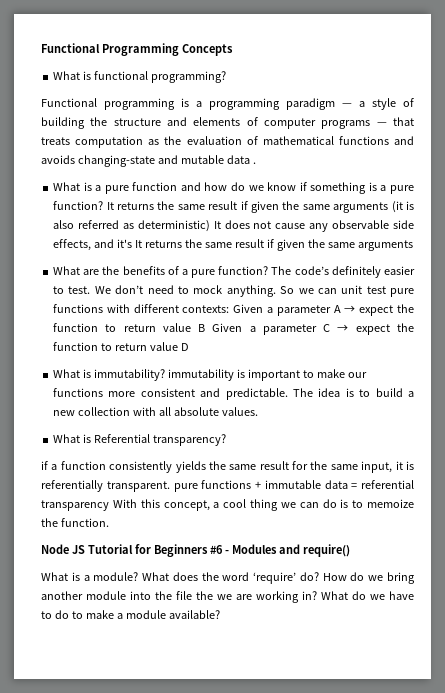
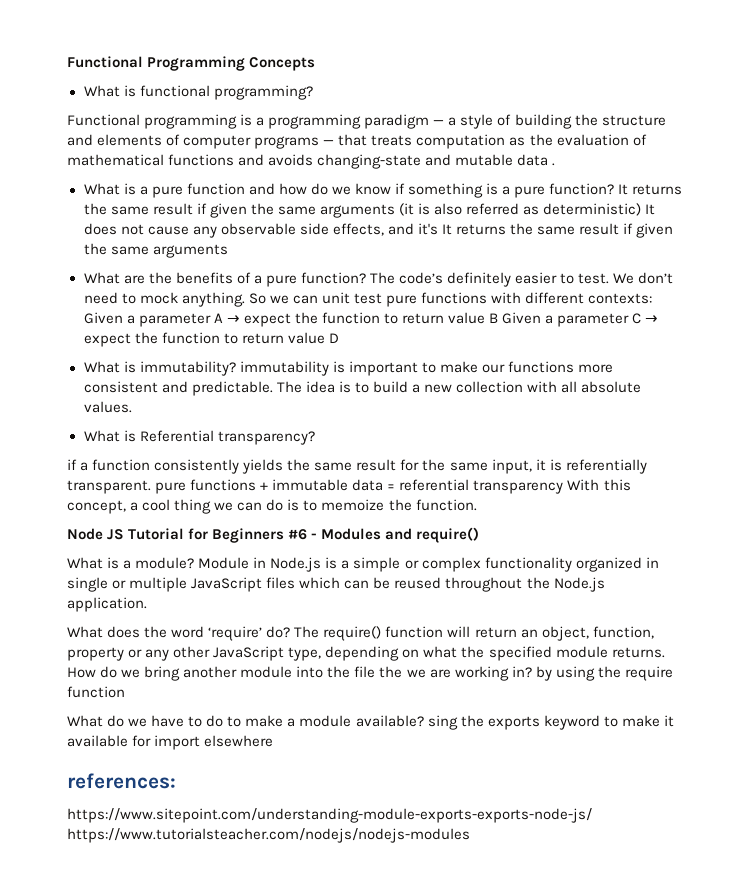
(139, 576) none -> [198,557,659,572] [67,577,605,592] [67,597,147,612] Module in Node.js is a simple or complex functionality organized in single or multiple JavaScript files which can be reused throughout the Node.js application. //
(319, 576) none -> [294,626,654,641] [67,646,665,661] The require() function will return an object, function, property or any other JavaScript type, depending on what the specified module returns.
(317, 595) none -> [535,666,673,681] [67,686,125,698] by using the require function //
(220, 614) none -> [427,715,674,730] [67,735,274,750] [67,773,176,789] [67,808,592,823] [67,828,470,843] sing the exports keyword to make it available for import elsewhere // references: // https://www.sitepoint.com/understanding-module-exports-exports-node-js/ https://www.tutorialsteacher.com/nodejs/nodejs-modules

